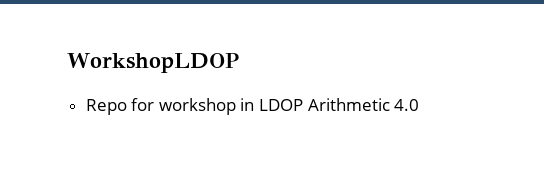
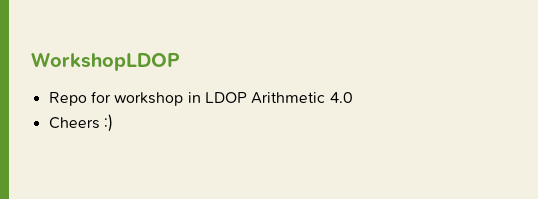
(420, 105) none -> [48,114,113,132] // Cheers :)

